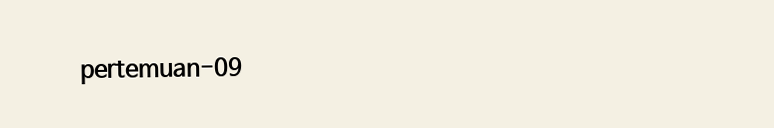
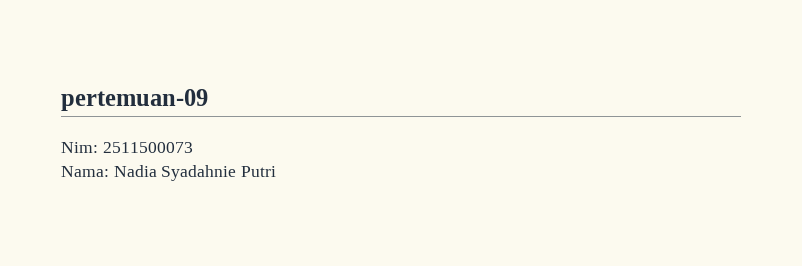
(243, 71) none -> [61,142,193,153] [61,165,277,181] // Nim: 2511500073 // Nama: Nadia Syadahnie Putri

